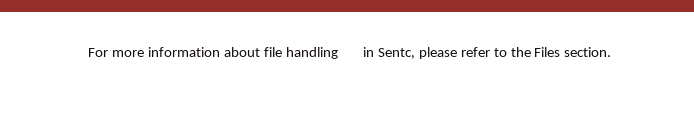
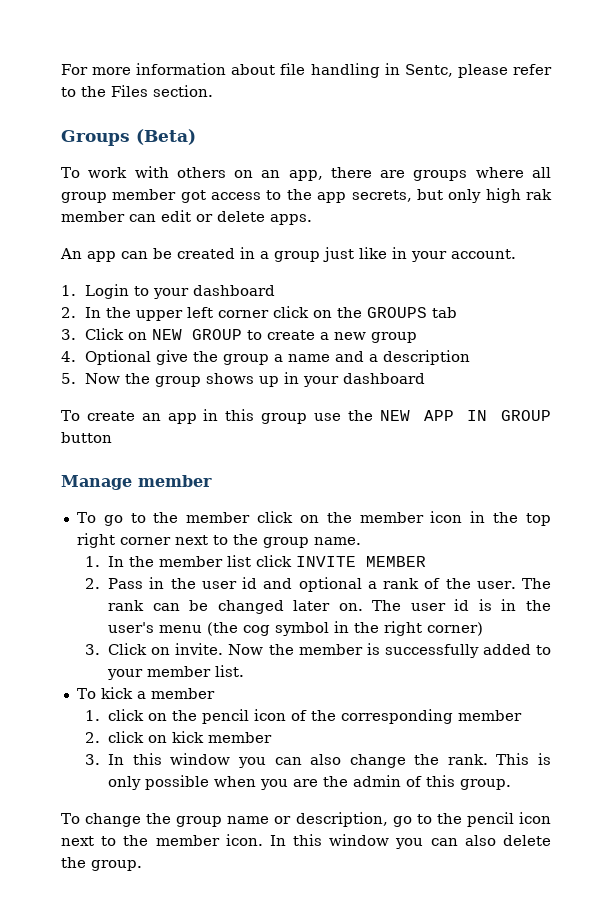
(612, 52) none -> [61,129,196,146] [61,166,551,181] [61,188,552,203] [61,210,312,225] [60,247,516,262] [61,284,275,299] [61,306,457,321] [61,328,417,343] [61,350,470,365] [61,372,425,387] [61,409,551,424] [61,432,112,443] [61,475,212,490] [76,511,552,526] [76,533,361,548] [84,555,427,567] [84,577,551,592] [108,599,551,614] [108,621,484,636] [84,643,551,658] [107,665,245,680] [76,687,215,699] [84,709,523,724] [84,731,273,743] [84,753,551,768] [108,775,512,790] [61,812,551,827] [61,834,551,849] [61,857,142,871] // Groups (Beta) // To work with others on an app, there are groups where all group member got access to the app secrets, but only high rak member can edit or delete apps. // An app can be created in a group just like in your account. // 1. Login to your dashboard // 2. In the upper left corner click on the GROUPS tab // 3. Click on NEW GROUP to create a new group // 4. Optional give the group a name and a description // 5. Now the group shows up in your dashboard // To create an app in this group use the NEW APP IN GROUP button // Manage member // To go to the member click on the member icon in the top right corner next to the group name. // 1. In the member list click INVITE MEMBER // 2. Pass in the user id and optional a rank of the user. The rank can be changed later on. The user id is in the user's menu (the cog symbol in the right corner) // 3. Click on invite. Now the member is successfully added to your member list. // To kick a member // 1. click on the pencil icon of the corresponding member // 2. click on kick member // 3. In this window you can also change the rank. This is only possible when you are the admin of this group. // To change the group name or description, go to the pencil icon next to the member icon. In this window you can also delete the group.

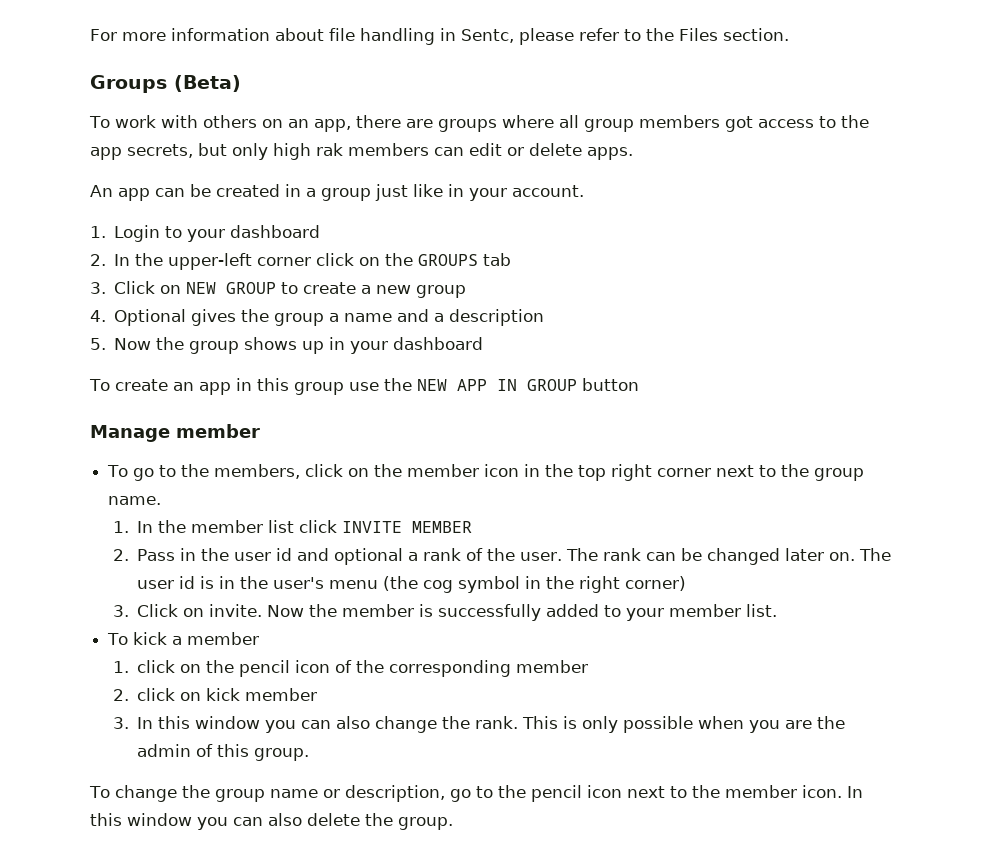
[112,189,177,200] member -> [638,115,720,128] members
[61,211,125,222] member -> [348,143,429,156] members
[135,307,213,321] upper left -> [168,253,253,270] upper-left
[155,350,188,365] give -> [191,309,237,326] gives
[186,512,251,523] member -> [214,464,301,479] members,

